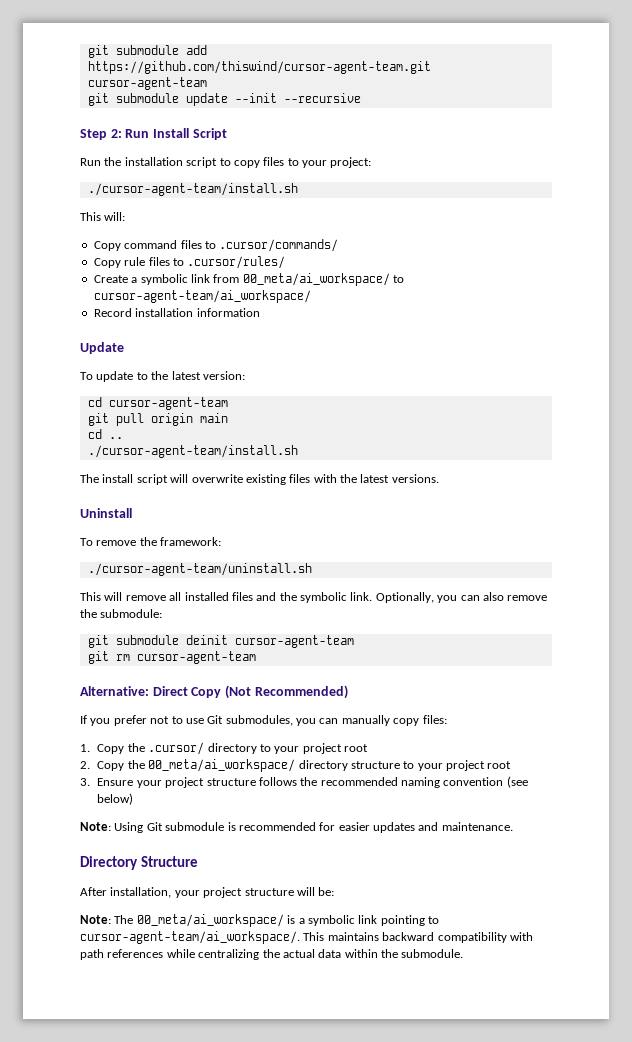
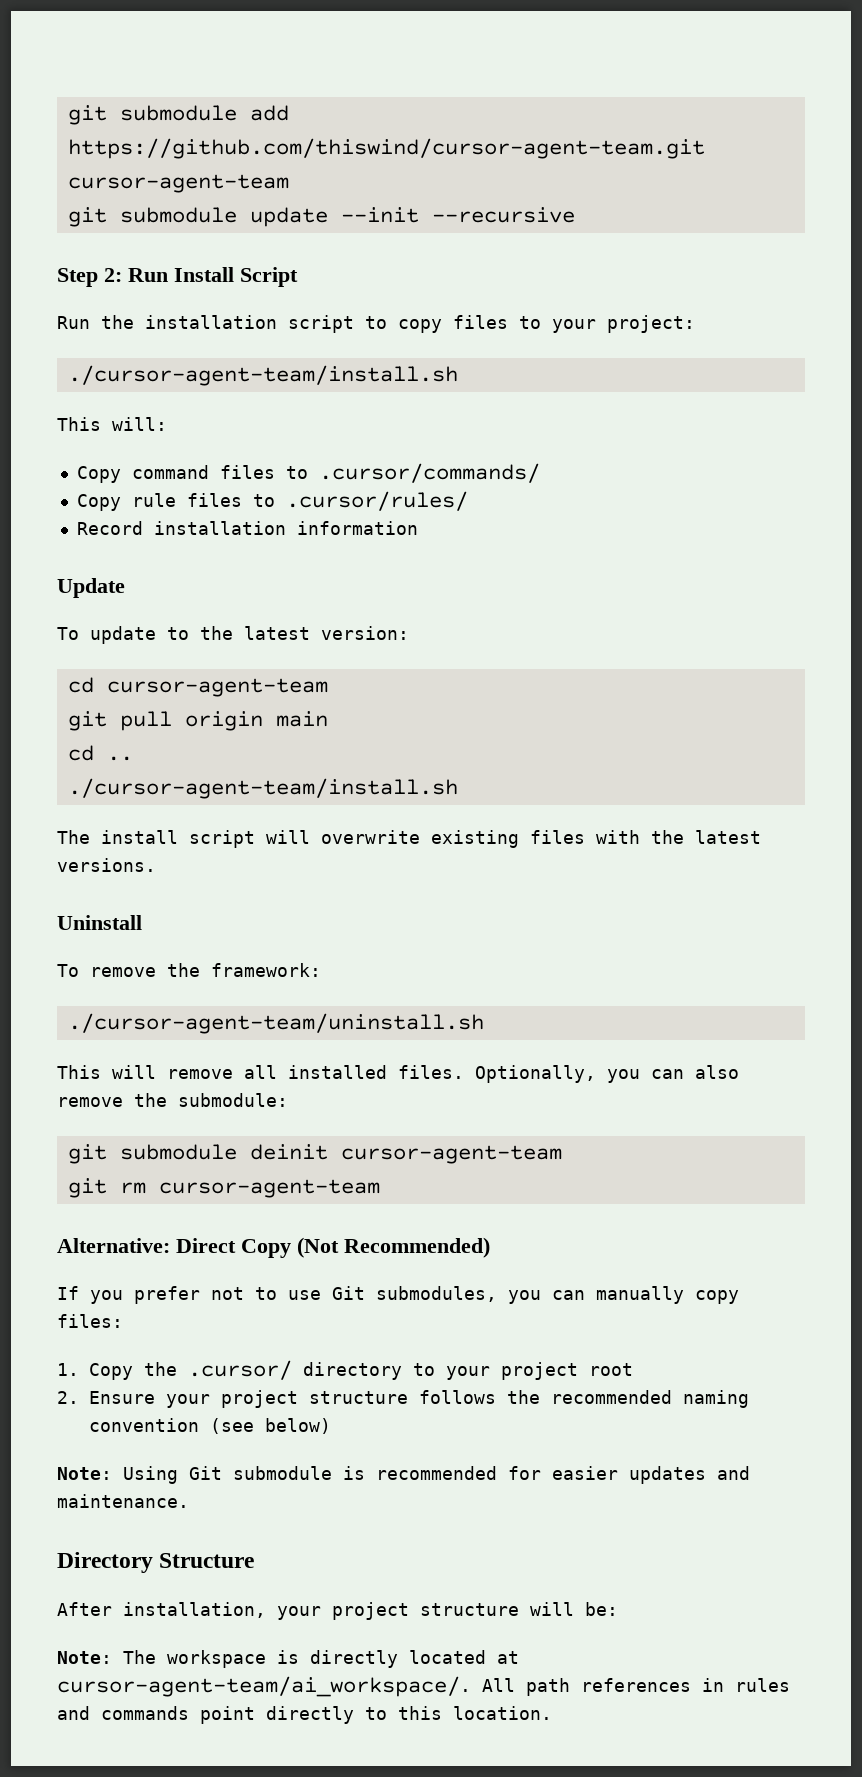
[93,273,404,286] [93,290,311,303] // Create a symbolic link from 00_meta/ai_workspace/ to cursor-agent-team/ai_workspace/ -> (468, 501) none
[231,592,373,603] files and the symbolic link. -> [398,1065,464,1079] files.
[97,759,512,772] [80,778,90,786] Copy the 00_meta/ai_workspace/ directory structure to your project root // 3. -> (79, 1397) none
[136,914,439,927] [80,931,533,944] [80,949,464,960] 00_meta/ai_workspace/ is a symbolic link pointing to cursor-agent-team/ai_workspace/. This maintains backward compatibility with path references while centralizing the actual data within the submodule. -> [167,1650,519,1668] [57,1676,790,1697] [57,1706,552,1724] workspace is directly located at cursor-agent-team/ai_workspace/. All path references in rules and commands point directly to this location.

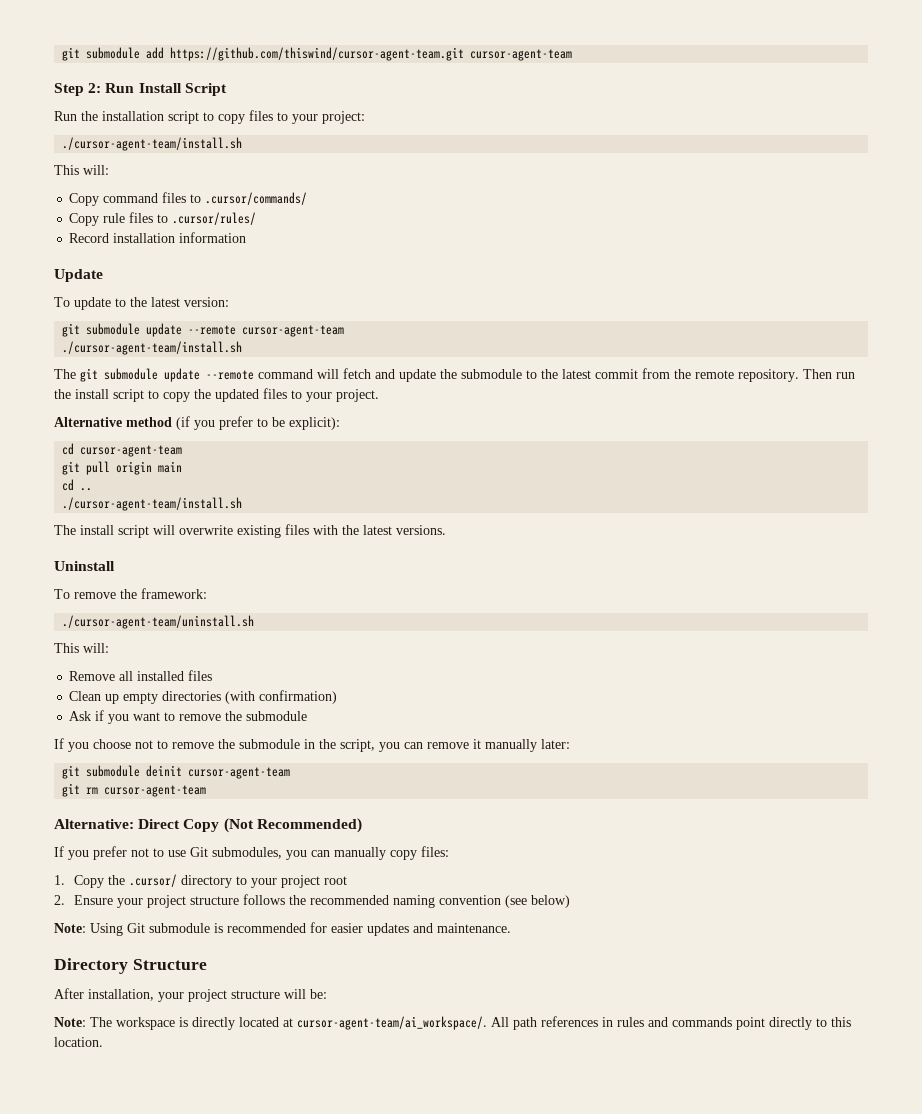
[67,207,575,227] // git submodule update --init --recursive -> (573, 55) none
(409, 633) none -> [62,323,345,337] [62,341,243,355] [54,368,855,382] [54,388,379,402] [54,416,340,430] // git submodule update --remote cursor-agent-team // ./cursor-agent-team/install.sh // The git submodule update --remote command will fetch and update the submodule to the latest commit from the remote repository. Then run the install script to copy the updated files to your project. // Alternative method (if you prefer to be explicit):
[112,1065,739,1083] [57,1093,288,1107] will remove all installed files. Optionally, you can also remove the submodule: -> [83,643,109,653] [69,670,213,681] [69,690,338,704] [69,710,308,724] [54,738,570,752] will: // Remove all installed files // Clean up empty directories (with confirmation) // Ask if you want to remove the submodule // If you choose not to remove the submodule in the script, you can remove it manually later:

